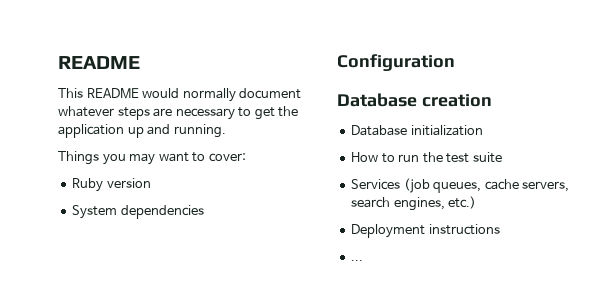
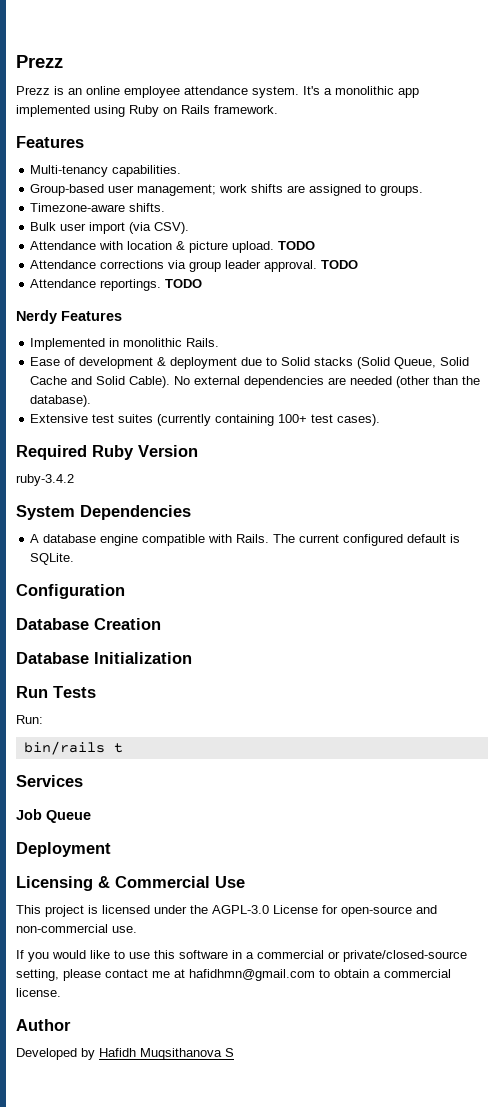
[58,56,140,69] [58,88,302,102] [58,106,299,120] [58,124,226,138] [58,151,246,165] [72,178,151,192] [72,205,204,219] README // This README would normally document whatever steps are necessary to get the application up and running. // Things you may want to cover: // Ruby version // System dependencies -> [16,55,63,68] [16,86,419,98] [16,105,278,117] [16,136,84,148] [30,165,182,177] [30,184,424,196] [30,203,166,212] [30,222,190,234] [30,241,316,253] [30,260,359,272] [30,279,203,291] [16,310,122,324] [30,338,220,350] [30,357,470,369] [30,376,481,388] [30,395,92,407] [30,414,381,426] [16,445,198,460] [16,474,74,486] [16,505,191,520] [30,534,461,546] [30,553,75,565] Prezz // Prezz is an online employee attendance system. It's a monolithic app implemented using Ruby on Rails framework. // Features // Multi-tenancy capabilities. // Group-based user management; work shifts are assigned to groups. // Timezone-aware shifts. // Bulk user import (via CSV). // Attendance with location & picture upload. TODO // Attendance corrections via group leader approval. TODO // Attendance reportings. TODO // Nerdy Features // Implemented in monolithic Rails. // Ease of development & deployment due to Solid stacks (Solid Queue, Solid Cache and Solid Cable). No external dependencies are needed (other than the database). // Extensive test suites (currently containing 100+ test cases). // Required Ruby Version // ruby-3.4.2 // System Dependencies // A database engine compatible with Rails. The current configured default is SQLite.
[421,94,492,107] [351,125,483,136] [351,152,502,163] [351,178,570,193] [351,196,477,211] [351,224,500,238] [351,260,364,261] creation // Database initialization // How to run the test suite // Services (job queues, cache servers, search engines, etc.) // Deployment instructions // ... -> [94,618,161,630] [16,652,192,664] [16,686,96,698] [16,715,43,724] [23,741,123,755] [16,775,83,787] [16,809,91,823] [16,842,111,857] [16,876,245,891] [16,905,437,917] [16,924,137,933] [16,950,467,962] [16,969,451,981] [16,988,61,997] [16,1019,71,1031] [16,1048,234,1060] Creation // Database Initialization // Run Tests // Run: // bin/rails t // Services // Job Queue // Deployment // Licensing & Commercial Use // This project is licensed under the AGPL-3.0 License for open-source and non-commercial use. // If you would like to use this software in a commercial or private/closed-source setting, please contact me at hafidhmn@gmail.com to obtain a commercial license. // Author // Developed by Hafidh Muqsithanova S

